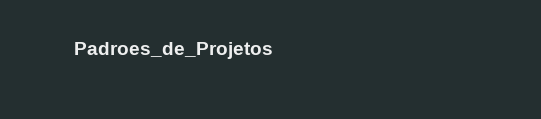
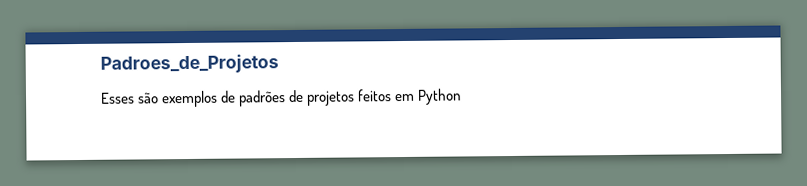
(273, 50) none -> [100,88,463,108] // Esses são exemplos de padrões de projetos feitos em Python

